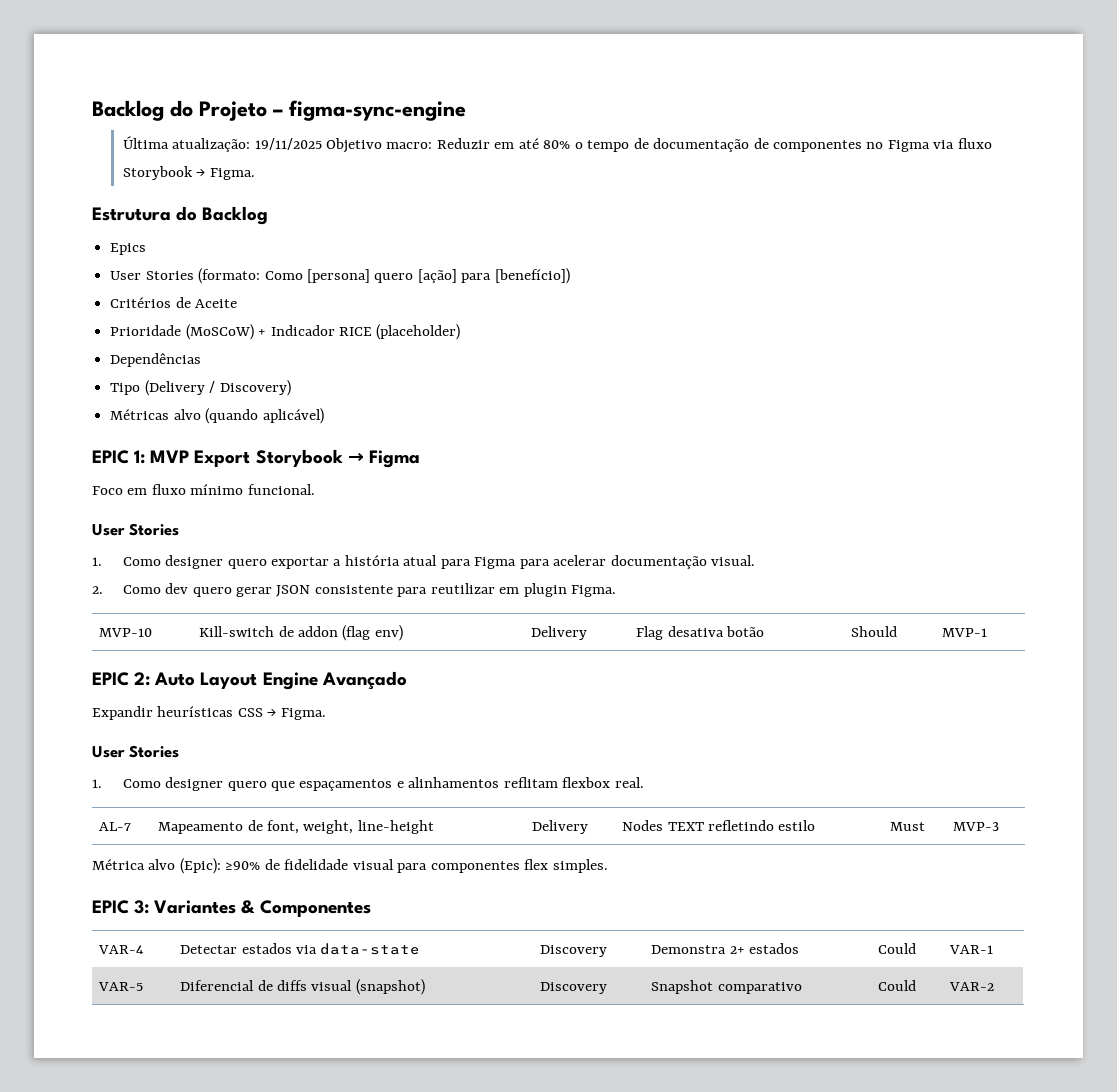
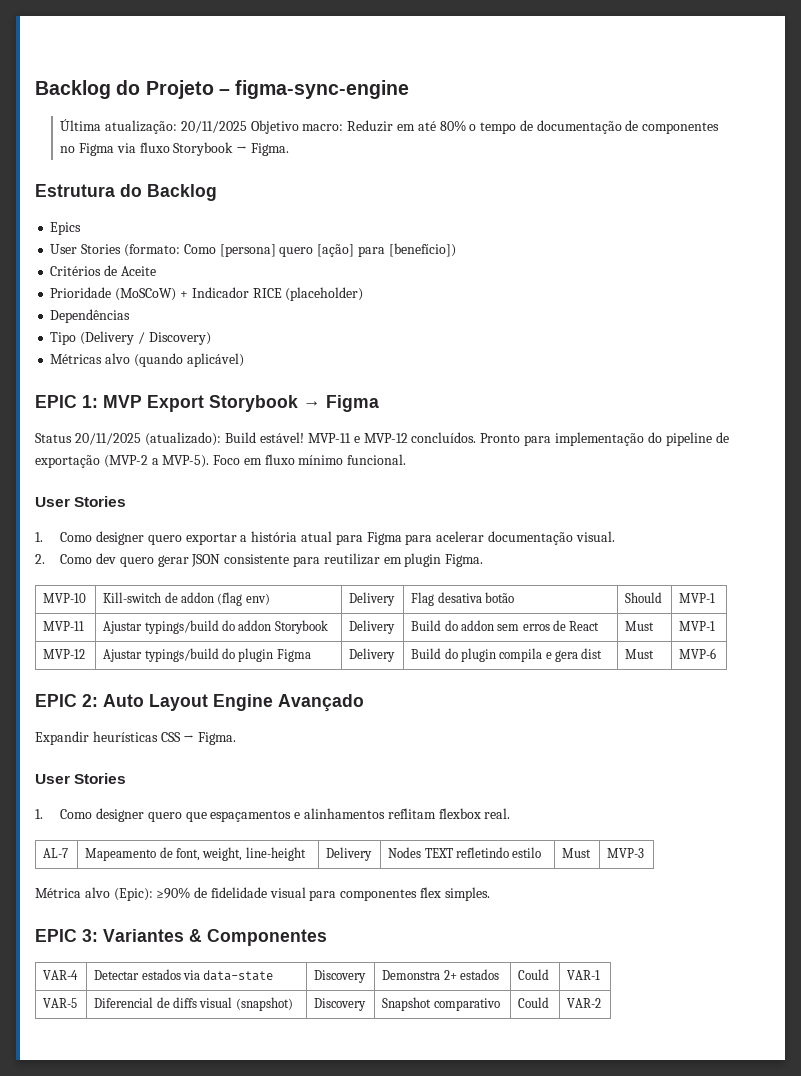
[254,138,322,150] 19/11/2025 -> [180,121,247,133] 20/11/2025
(420, 459) none -> [35,432,730,446] [35,455,210,468] Status 20/11/2025 (atualizado): Build estável! MVP-11 e MVP-12 concluídos. Pronto para implementação do pipeline de exportação (MVP-2 a MVP-5).
(988, 632) none -> [43,621,85,631] [103,620,328,634] [349,620,396,634] [411,620,600,631] [625,621,655,631] [679,621,716,631] [43,649,86,659] [103,648,311,662] [349,648,396,662] [411,648,603,662] [625,649,655,659] [679,648,717,659] // MVP-11 | Ajustar typings/build do addon Storybook | Delivery | Build do addon sem erros de React | Must | MVP-1 // MVP-12 | Ajustar typings/build do plugin Figma | Delivery | Build do plugin compila e gera dist | Must | MVP-6

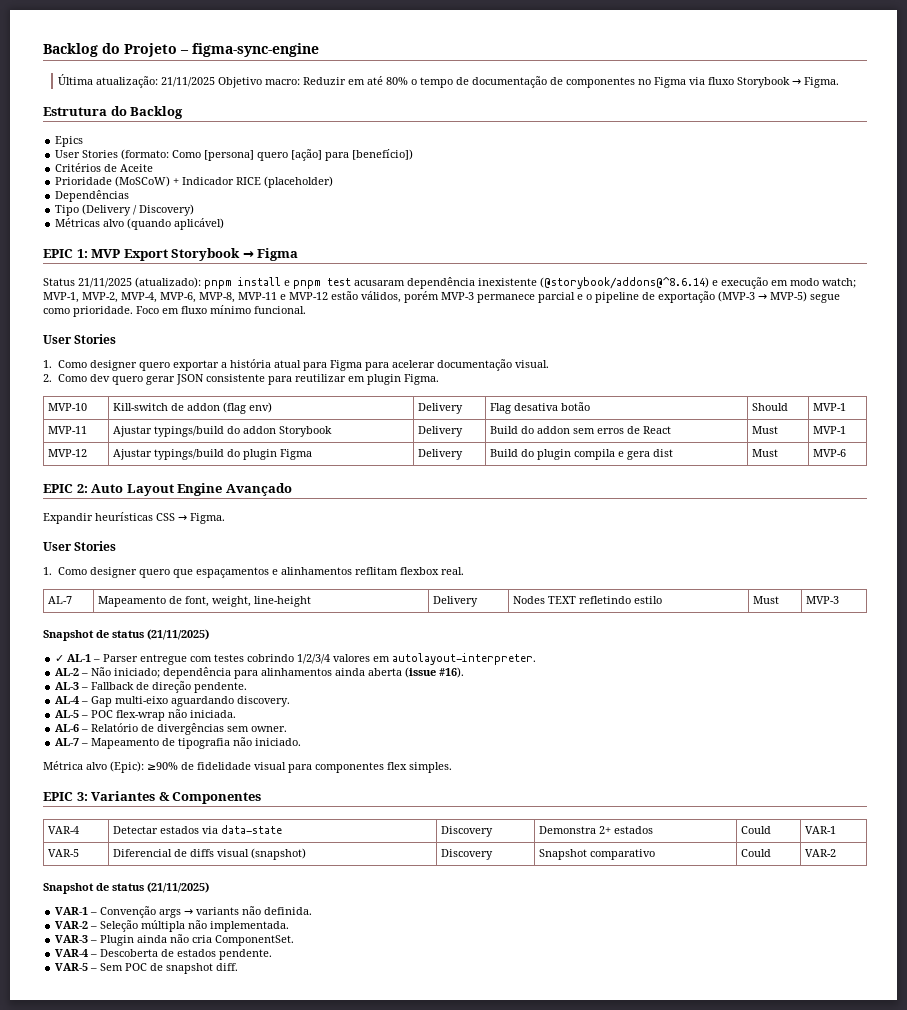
[180,121,247,133] 20/11/2025 -> [161,77,216,87] 21/11/2025
[74,432,730,446] [35,455,210,468] 20/11/2025 (atualizado): Build estável! MVP-11 e MVP-12 concluídos. Pronto para implementação do pipeline de exportação (MVP-2 a MVP-5). -> [78,277,856,289] [43,291,840,303] [43,306,133,317] 21/11/2025 (atualizado): pnpm install e pnpm test acusaram dependência inexistente (@storybook/addons@^8.6.14) e execução em modo watch; MVP-1, MVP-2, MVP-4, MVP-6, MVP-8, MVP-11 e MVP-12 estão válidos, porém MVP-3 permanece parcial e o pipeline de exportação (MVP-3 → MVP-5) segue como prioridade.
(645, 853) none -> [43,629,209,641] [55,653,537,665] [55,667,465,679] [55,681,248,693] [55,696,291,707] [55,709,237,721] [55,723,288,735] [55,737,302,749] // Snapshot de status (21/11/2025) // ✓ AL-1 – Parser entregue com testes cobrindo 1/2/3/4 valores em autolayout-interpreter. // AL-2 – Não iniciado; dependência para alinhamentos ainda aberta (issue #16). // AL-3 – Fallback de direção pendente. // AL-4 – Gap multi-eixo aguardando discovery. // AL-5 – POC flex-wrap não iniciada. // AL-6 – Relatório de divergências sem owner. // AL-7 – Mapeamento de tipografia não iniciado.
(602, 1003) none -> [43,882,209,894] [55,906,313,918] [55,920,290,932] [55,934,295,946] [55,949,273,960] [55,963,239,974] // Snapshot de status (21/11/2025) // VAR-1 – Convenção args → variants não definida. // VAR-2 – Seleção múltipla não implementada. // VAR-3 – Plugin ainda não cria ComponentSet. // VAR-4 – Descoberta de estados pendente. // VAR-5 – Sem POC de snapshot diff.

